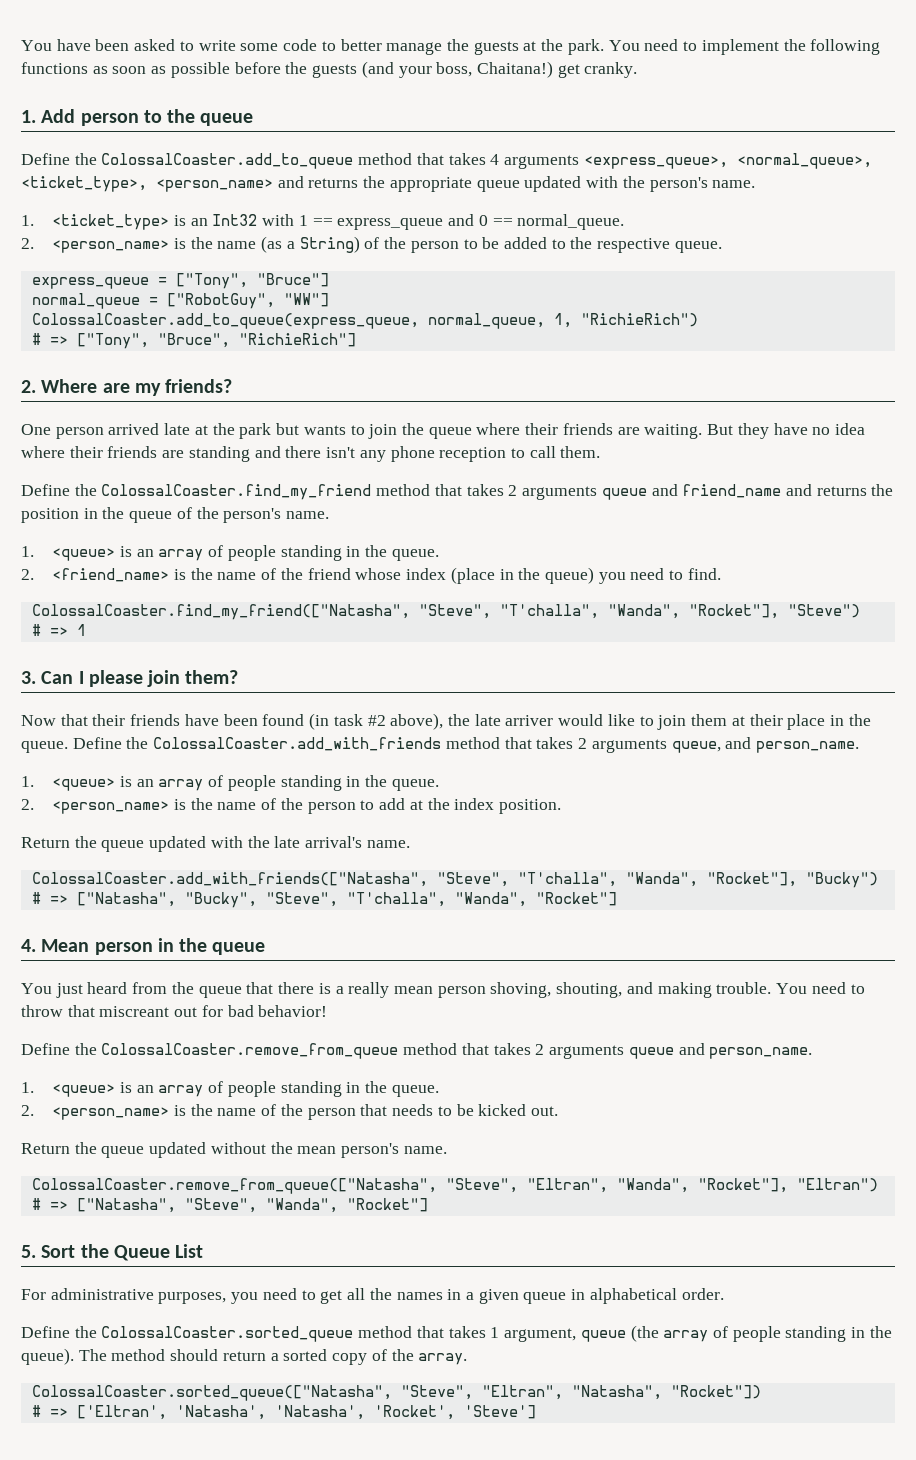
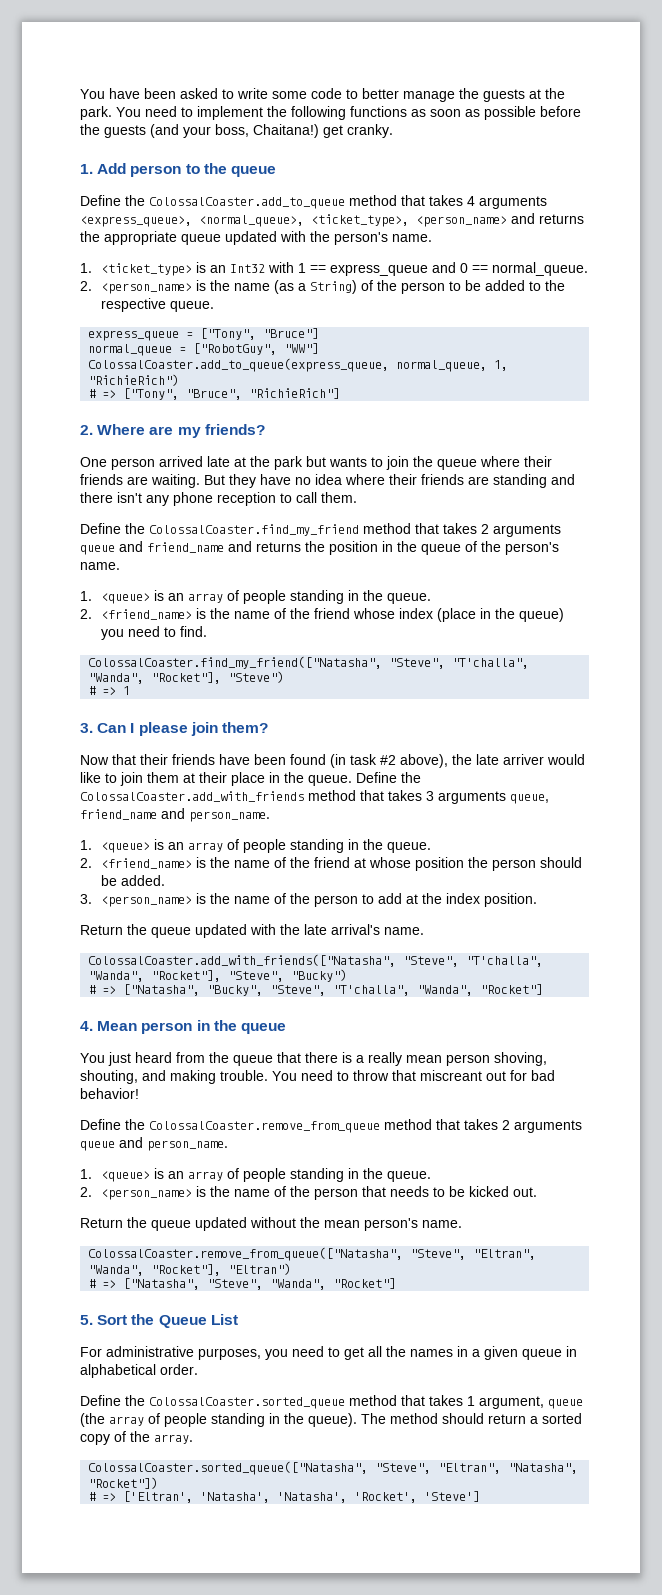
[578,738,588,749] 2 -> [426,791,434,801] 3
(721, 747) none -> [80,809,157,820] friend_name
(34, 804) none -> [100,857,582,871] [100,875,165,886] [80,894,92,904] <friend_name> is the name of the friend at whose position the person should be added. // 3.
(797, 879) none -> [228,971,285,982] "Steve",

